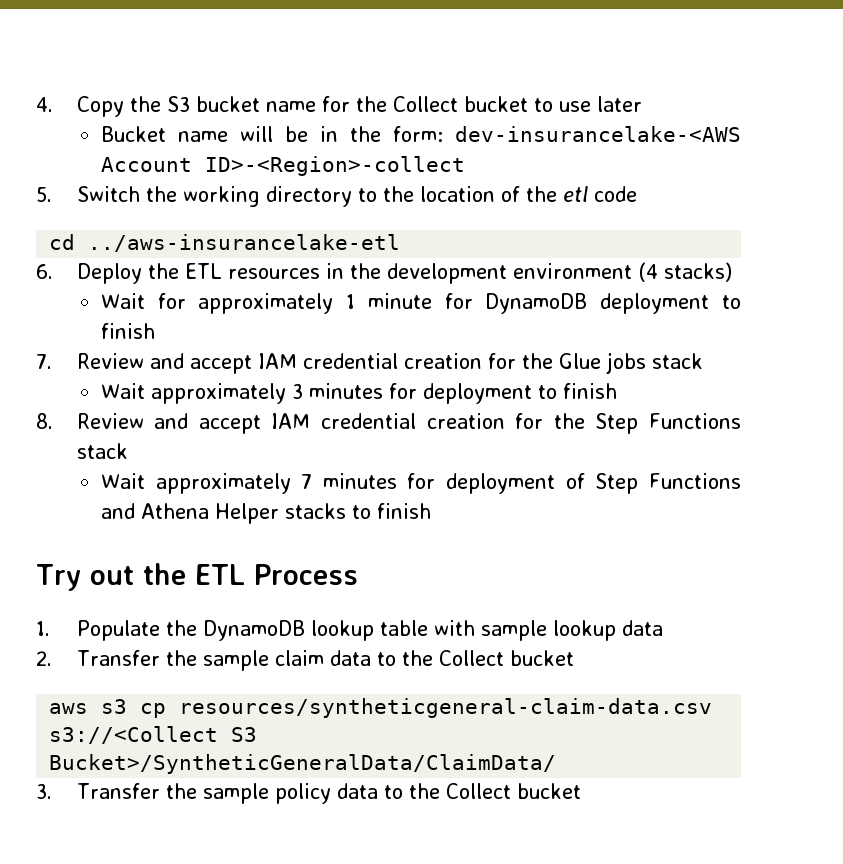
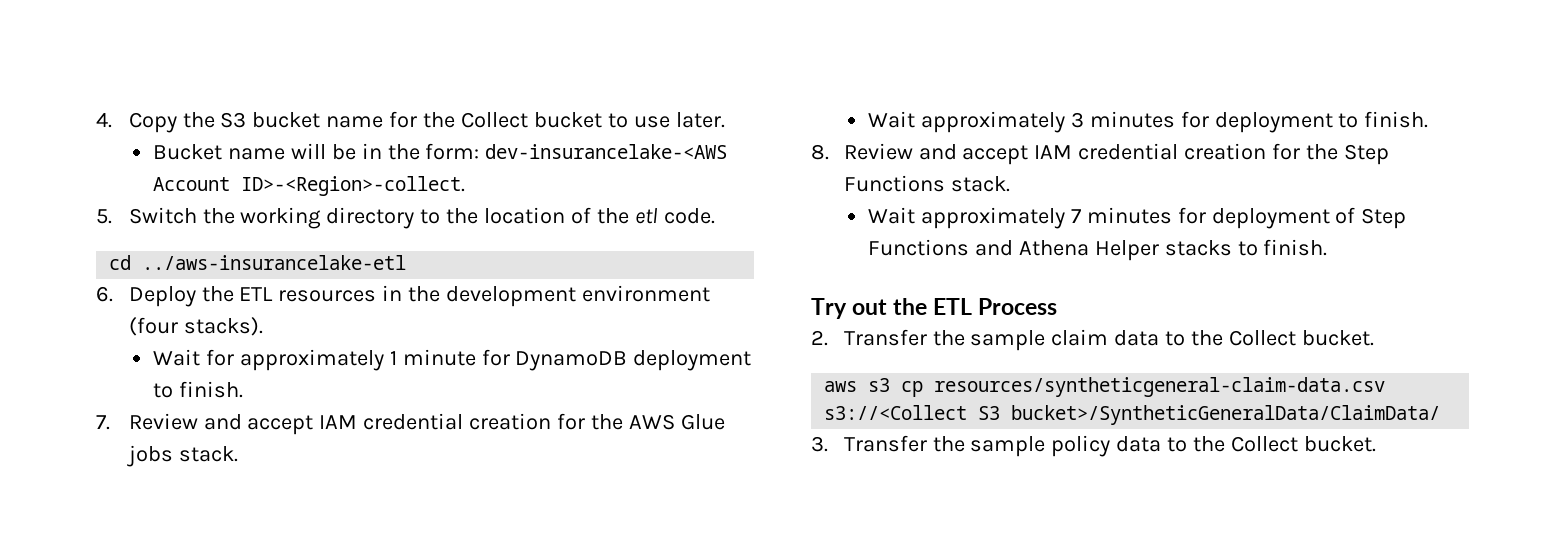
[596,96,642,112] later -> [675,112,725,128] later.
[204,156,465,176] ID>-<Region>-collect -> [240,176,465,196] ID>-<Region>-collect.
[593,186,637,202] code -> [664,208,716,224] code.
[637,262,732,282] (4 stacks) -> [128,317,263,336] (four stacks).
[100,323,155,339] finish -> [178,381,243,398] finish.
(553, 361) none -> [629,414,676,430] AWS
[651,353,703,369] stack -> [178,446,238,462] stack.
[562,383,617,399] finish -> [1364,111,1429,128] finish.
[76,443,128,459] stack -> [950,176,1010,192] stack.
[376,503,431,519] finish -> [1263,239,1328,256] finish.
[36,620,663,641] // 1. Populate the DynamoDB lookup table with sample lookup data -> (1058, 306) none
[509,650,574,666] bucket -> [1302,330,1375,346] bucket.
[49,754,557,774] Bucket>/SyntheticGeneralData/ClaimData/ -> [1011,405,1441,425] bucket>/SyntheticGeneralData/ClaimData/
[516,783,581,799] bucket -> [1304,436,1377,452] bucket.

